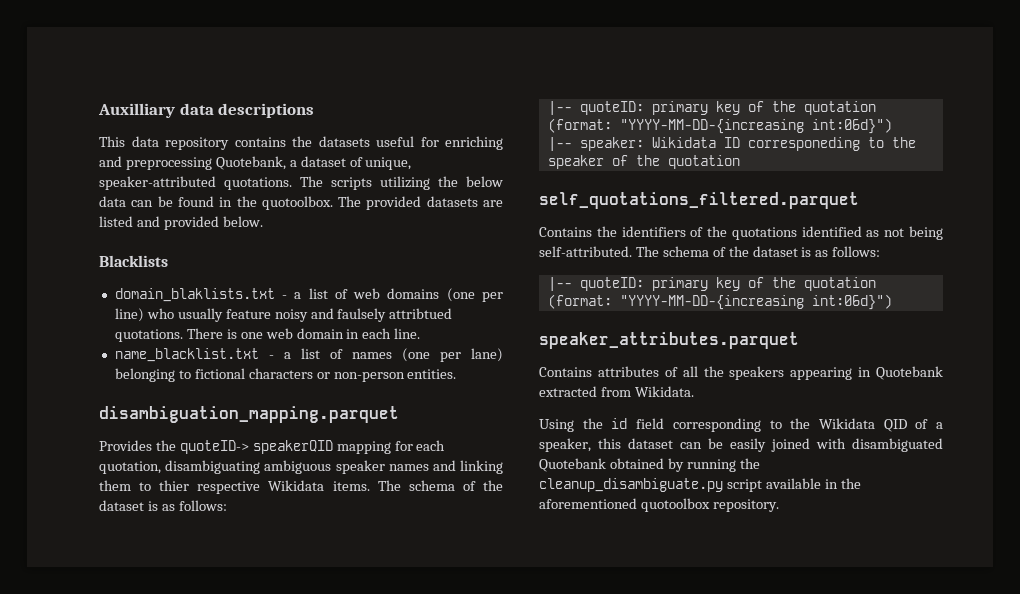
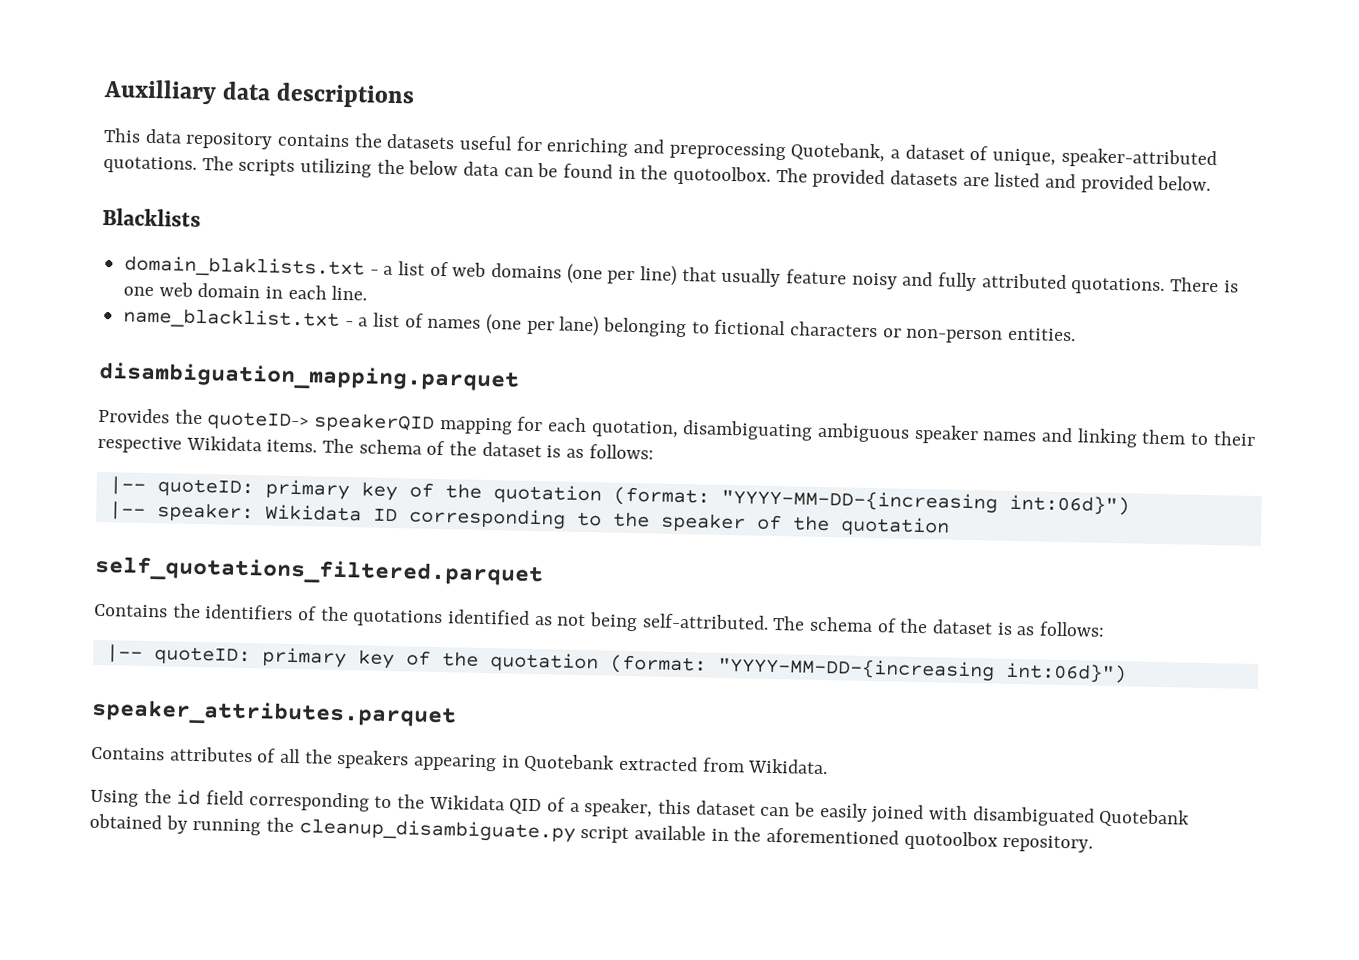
[146,308,174,319] who -> [681,266,717,282] that
[337,308,453,322] faulsely attribtued -> [937,272,1067,292] fully attributed
[159,480,190,491] thier -> [1212,431,1256,446] their
[747,137,860,151] corresponeding -> [407,507,566,530] corresponding

